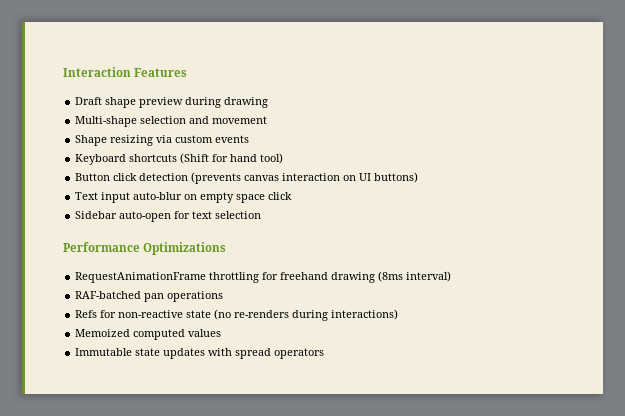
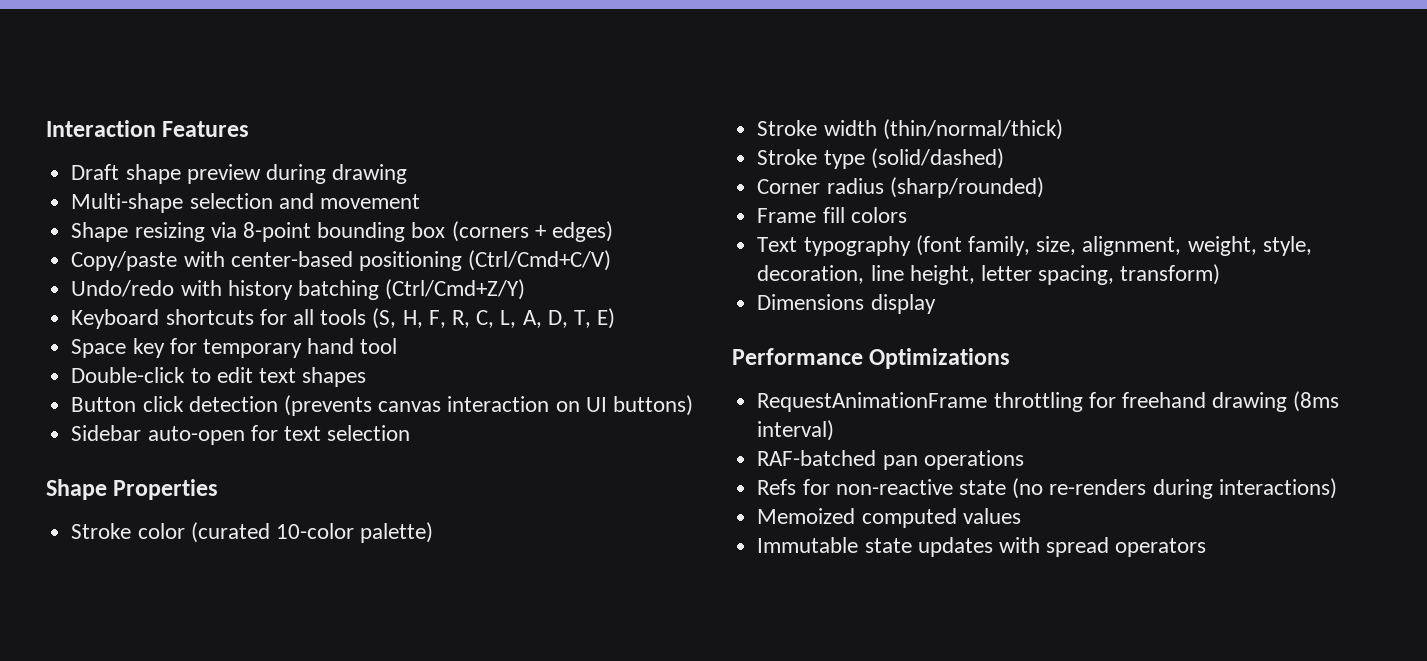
[175,135,250,143] [75,153,284,165] custom events // Keyboard shortcuts (Shift for hand tool) -> [242,221,613,242] [71,250,612,271] [71,279,526,300] [71,308,616,329] [71,338,398,358] [71,367,367,387] 8-point bounding box (corners + edges) // Copy/paste with center-based positioning (Ctrl/Cmd+C/V) // Undo/redo with history batching (Ctrl/Cmd+Z/Y) // Keyboard shortcuts for all tools (S, H, F, R, C, L, A, D, T, E) // Space key for temporary hand tool // Double-click to edit text shapes
[75,192,293,203] // Text input auto-blur on empty space click -> (693, 405) none
(262, 215) none -> [46,479,219,500] [71,522,434,543] [757,119,1063,140] [757,148,1004,169] [757,177,1044,198] [757,207,907,223] [757,235,1312,256] [757,264,1221,285] [757,294,936,314] // Shape Properties // Stroke color (curated 10-color palette) // Stroke width (thin/normal/thick) // Stroke type (solid/dashed) // Corner radius (sharp/rounded) // Frame fill colors // Text typography (font family, size, alignment, weight, style, decoration, line height, letter spacing, transform) // Dimensions display

